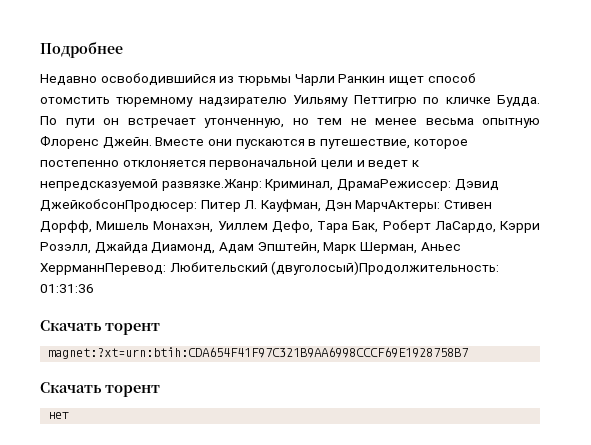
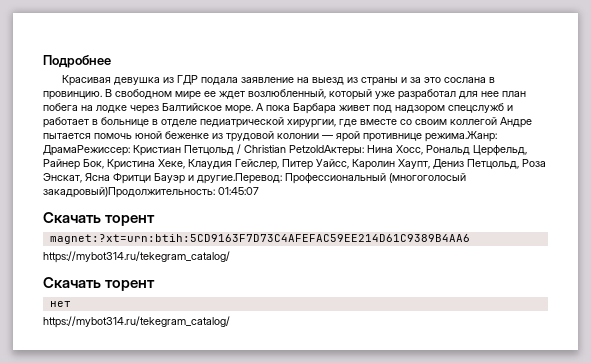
[40,73,476,86] [40,95,541,107] [40,116,540,128] [40,136,468,149] [40,158,419,170] [40,179,499,191] [40,199,492,212] [40,220,540,233] [40,242,461,254] [40,261,500,275] [40,284,94,293] [40,320,160,335] [48,347,469,359] Недавно освободившийся из тюрьмы Чарли Ранкин ищет способ отомстить тюремному надзирателю Уильяму Петтигрю по кличке Будда. По пути он встречает утонченную, но тем не менее весьма опытную Флоренс Джейн. Вместе они пускаются в путешествие, которое постепенно отклоняется первоначальной цели и ведет к непредсказуемой развязке.Жанр: Криминал, ДрамаРежиссер: Дэвид ДжейкобсонПродюсер: Питер Л. Кауфман, Дэн МарчАктеры: Стивен Дорфф, Мишель Монахэн, Уиллем Дефо, Тара Бак, Роберт ЛаСардо, Кэрри Розэлл, Джайда Диамонд, Адам Эпштейн, Марк Шерман, Аньес ХеррманнПеревод: Любительский (двуголосый)Продолжительность: 01:31:36 // Скачать торент // magnet:?xt=urn:btih:CDA654F41F97C321B9AA6998CCCF69E1928758B7 -> [61,75,495,86] [43,89,526,100] [43,103,513,114] [43,117,532,128] [43,131,497,142] [43,144,527,156] [43,159,546,170] [43,173,466,184] [43,187,259,198] [43,212,156,226] [49,234,470,244] [43,251,230,263] Красивая девушка из ГДР подала заявление на выезд из страны и за это сослана в провинцию. В свободном мире ее ждет возлюбленный, который уже разработал для нее план побега на лодке через Балтийское море. А пока Барбара живет под надзором спецслужб и работает в больнице в отделе педиатрической хирургии, где вместе со своим коллегой Андре пытается помочь юной беженке из трудовой колонии — ярой противнице режима.Жанр: ДрамаРежиссер: Кристиан Петцольд / Christian PetzoldАктеры: Нина Хосс, Рональд Церфельд, Райнер Бок, Кристина Хеке, Клаудия Гейслер, Питер Уайсс, Каролин Хаупт, Дениз Петцольд, Роза Энскат, Ясна Фритци Бауэр и другие.Перевод: Профессиональный (многоголосый закадровый)Продолжительность: 01:45:07 // Скачать торент // magnet:?xt=urn:btih:5CD9163F7D73C4AFEFAC59EE214D61C9389B4AA6 // https://mybot314.ru/tekegram_catalog/
(70, 415) none -> [43,316,230,328] // https://mybot314.ru/tekegram_catalog/

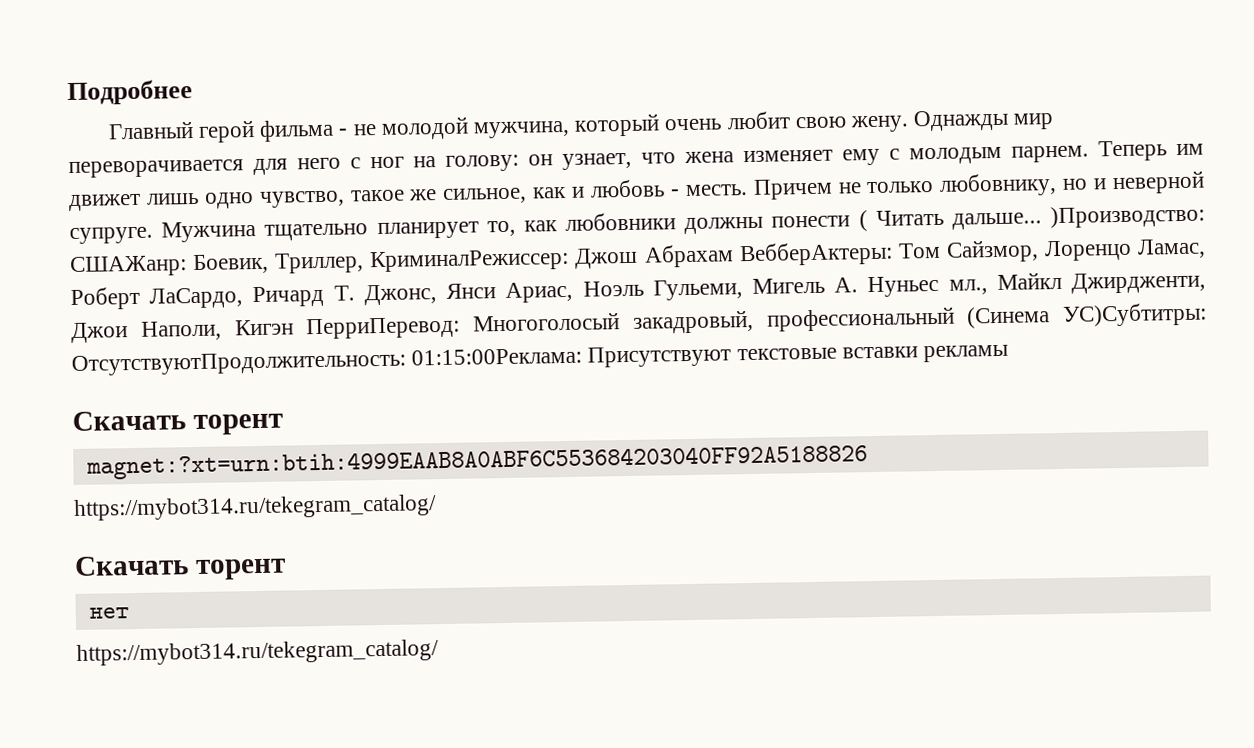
[61,75,495,86] [43,89,526,100] [43,103,513,114] [43,117,532,128] [43,131,497,142] [43,144,527,156] [43,159,546,170] [43,173,466,184] [43,187,259,198] [43,212,156,226] [49,234,470,244] Красивая девушка из ГДР подала заявление на выезд из страны и за это сослана в провинцию. В свободном мире ее ждет возлюбленный, который уже разработал для нее план побега на лодке через Балтийское море. А пока Барбара живет под надзором спецслужб и работает в больнице в отделе педиатрической хирургии, где вместе со своим коллегой Андре пытается помочь юной беженке из трудовой колонии — ярой противнице режима.Жанр: ДрамаРежиссер: Кристиан Петцольд / Christian PetzoldАктеры: Нина Хосс, Рональд Церфельд, Райнер Бок, Кристина Хеке, Клаудия Гейслер, Питер Уайсс, Каролин Хаупт, Дениз Петцольд, Роза Энскат, Ясна Фритци Бауэр и другие.Перевод: Профессиональный (многоголосый закадровый)Продолжительность: 01:45:07 // Скачать торент // magnet:?xt=urn:btih:5CD9163F7D73C4AFEFAC59EE214D61C9389B4AA6 -> [107,109,1055,143] [68,140,1204,179] [69,170,1206,212] [69,204,1205,245] [70,238,1206,278] [70,271,1206,311] [71,302,1207,344] [71,344,1009,377] [72,410,283,436] [85,444,868,480] Главный герой фильма - не молодой мужчина, который очень любит свою жену. Однажды мир переворачивается для него с ног на голову: он узнает, что жена изменяет ему с молодым парнем. Теперь им движет лишь одно чувство, такое же сильное, как и любовь - месть. Причем не только любовнику, но и неверной супруге. Мужчина тщательно планирует то, как любовники должны понести ( Читать дальше... )Производство: СШАЖанр: Боевик, Триллер, КриминалРежиссер: Джош Абрахам ВебберАктеры: Том Сайзмор, Лоренцо Ламас, Роберт ЛаСардо, Ричард Т. Джонс, Янси Ариас, Ноэль Гульеми, Мигель А. Нуньес мл., Майкл Джирдженти, Джои Наполи, Кигэн ПерриПеревод: Многоголосый закадровый, профессиональный (Синема УС)Субтитры: ОтсутствуютПродолжительность: 01:15:00Реклама: Присутствуют текстовые вставки рекламы // Скачать торент // magnet:?xt=urn:btih:4999EAAB8A0ABF6C553684203040FF92A5188826

